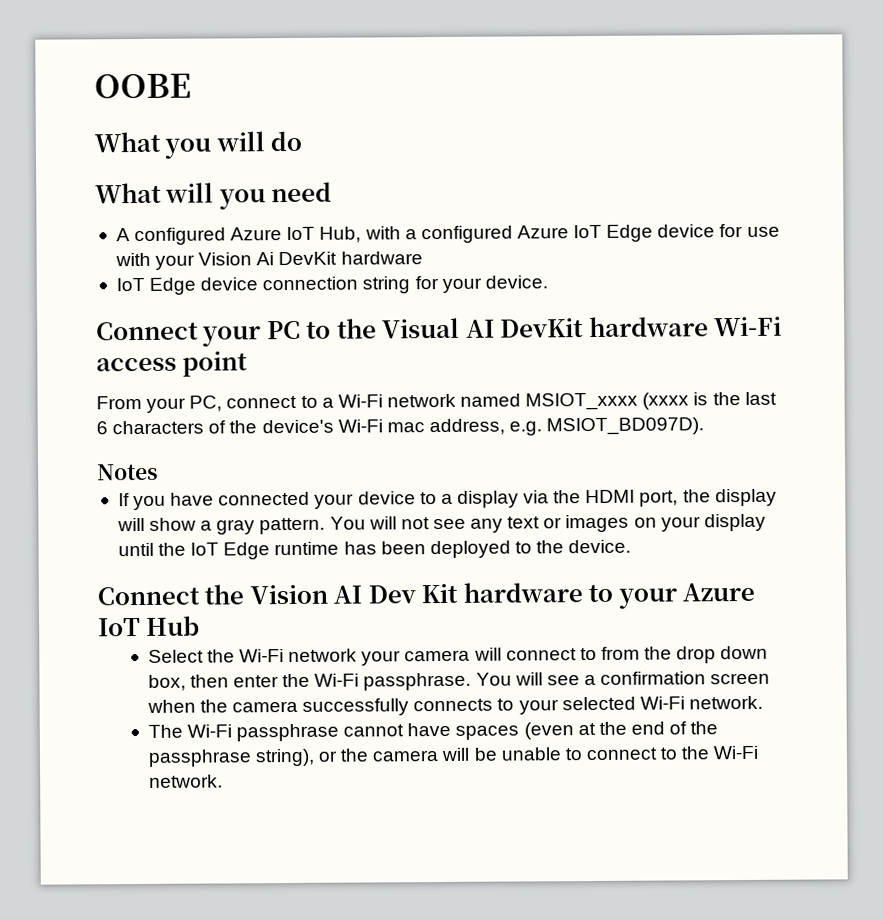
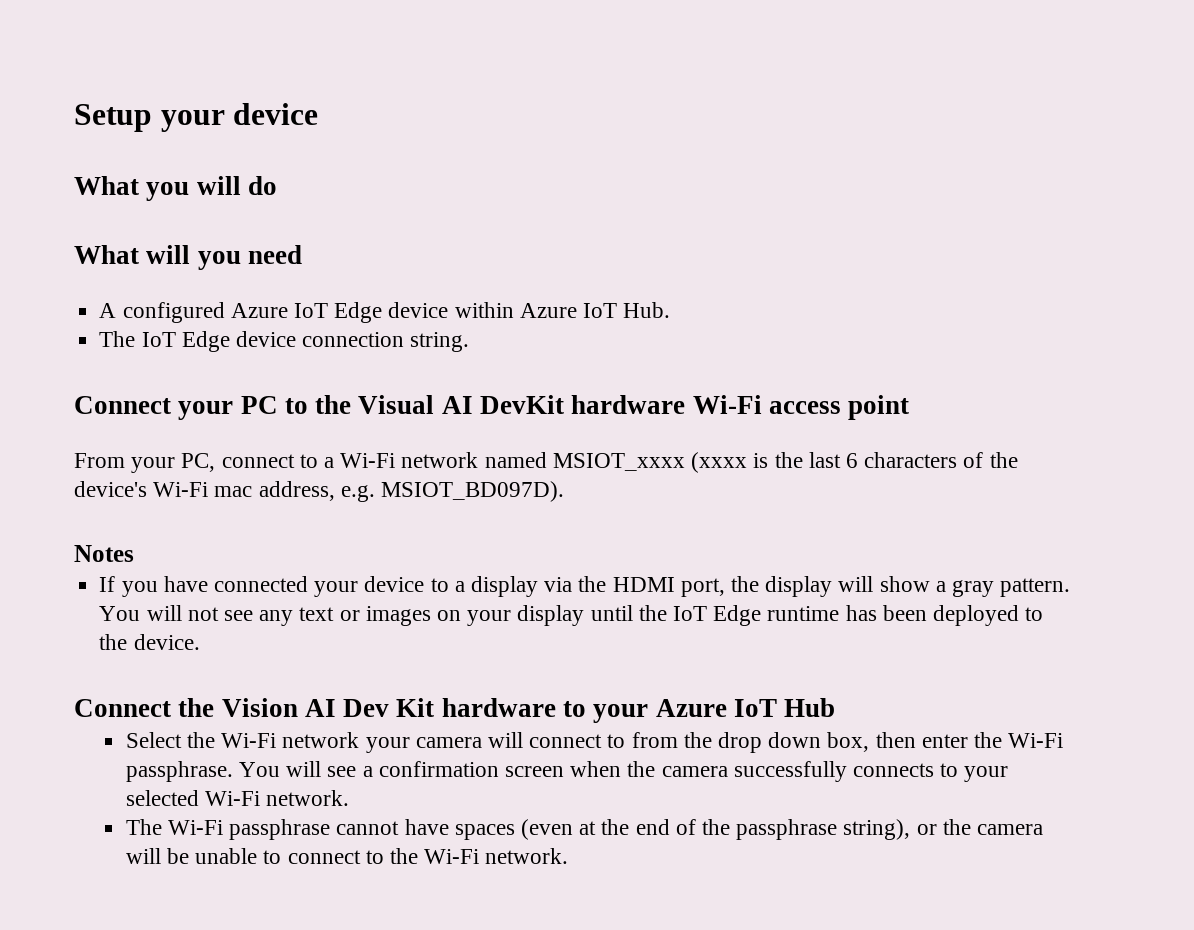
[94,73,192,99] OOBE -> [74,103,319,132] Setup your device
[319,223,780,244] [114,251,423,270] [115,275,548,295] Hub, with a configured Azure IoT Edge device for use with your Vision Ai DevKit hardware // IoT Edge device connection string for your device. -> [334,302,671,323] [99,331,470,352] Edge device within Azure IoT Hub. // The IoT Edge device connection string.

